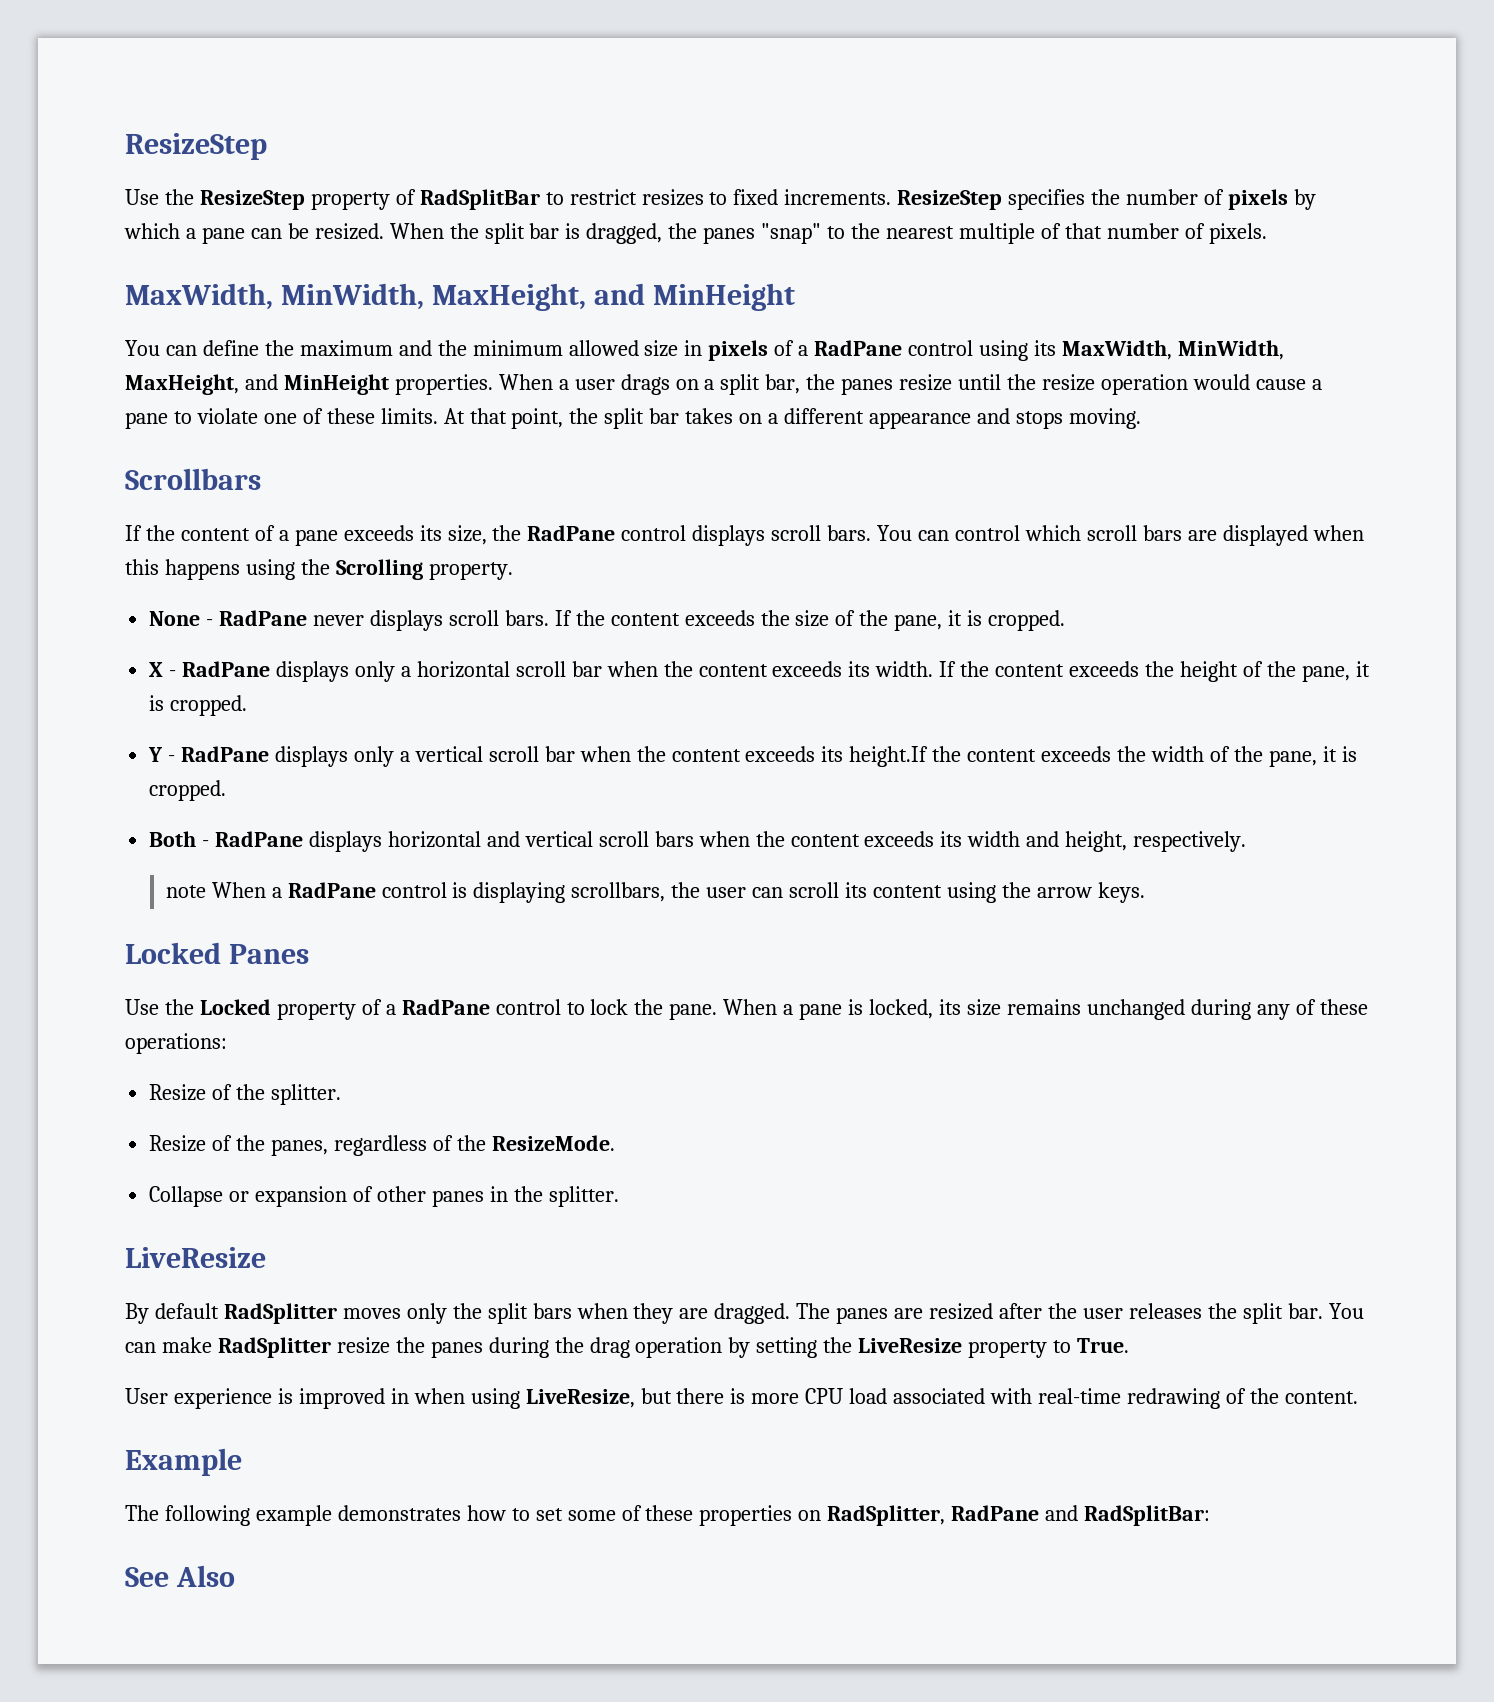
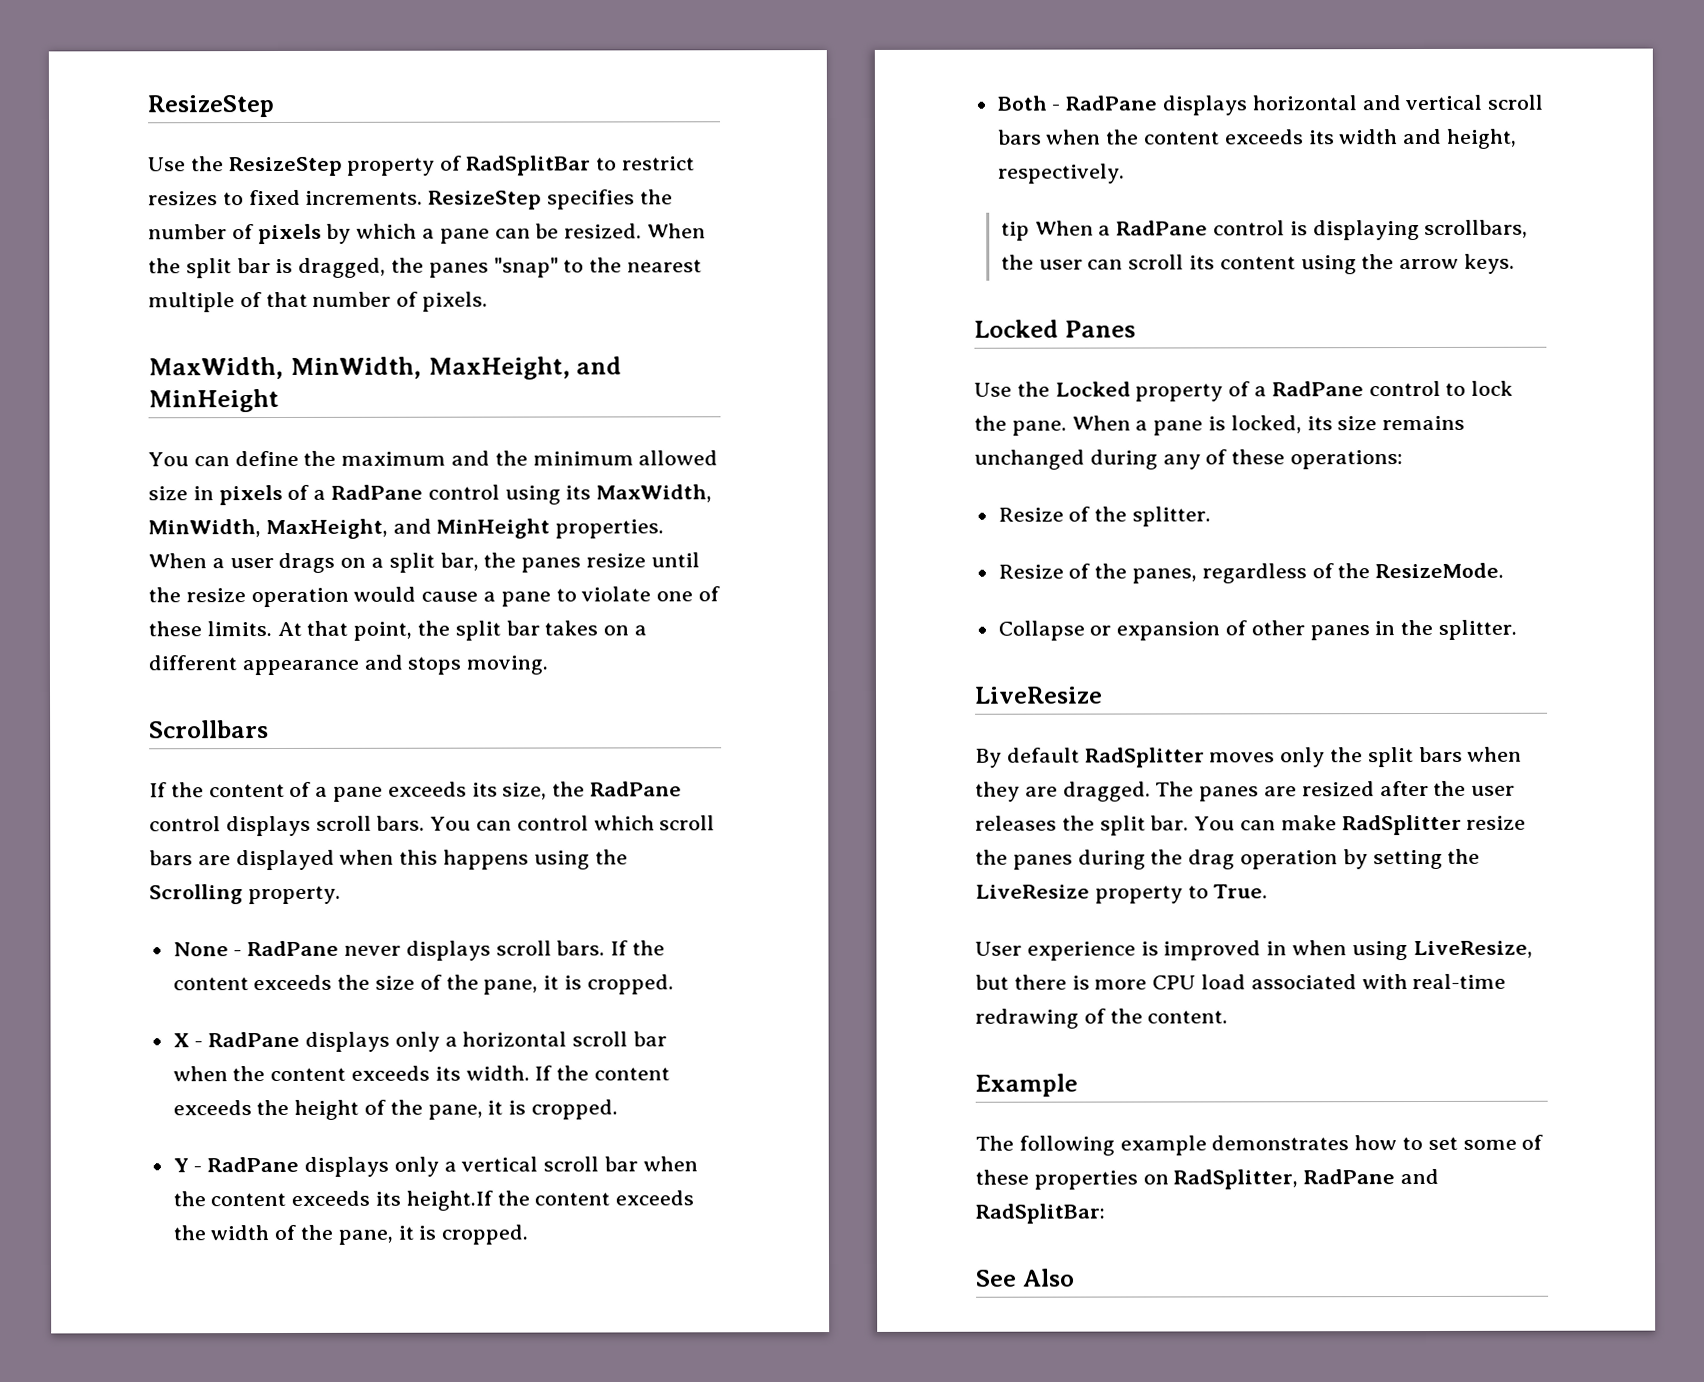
[165,885,206,898] note -> [1000,221,1030,241] tip

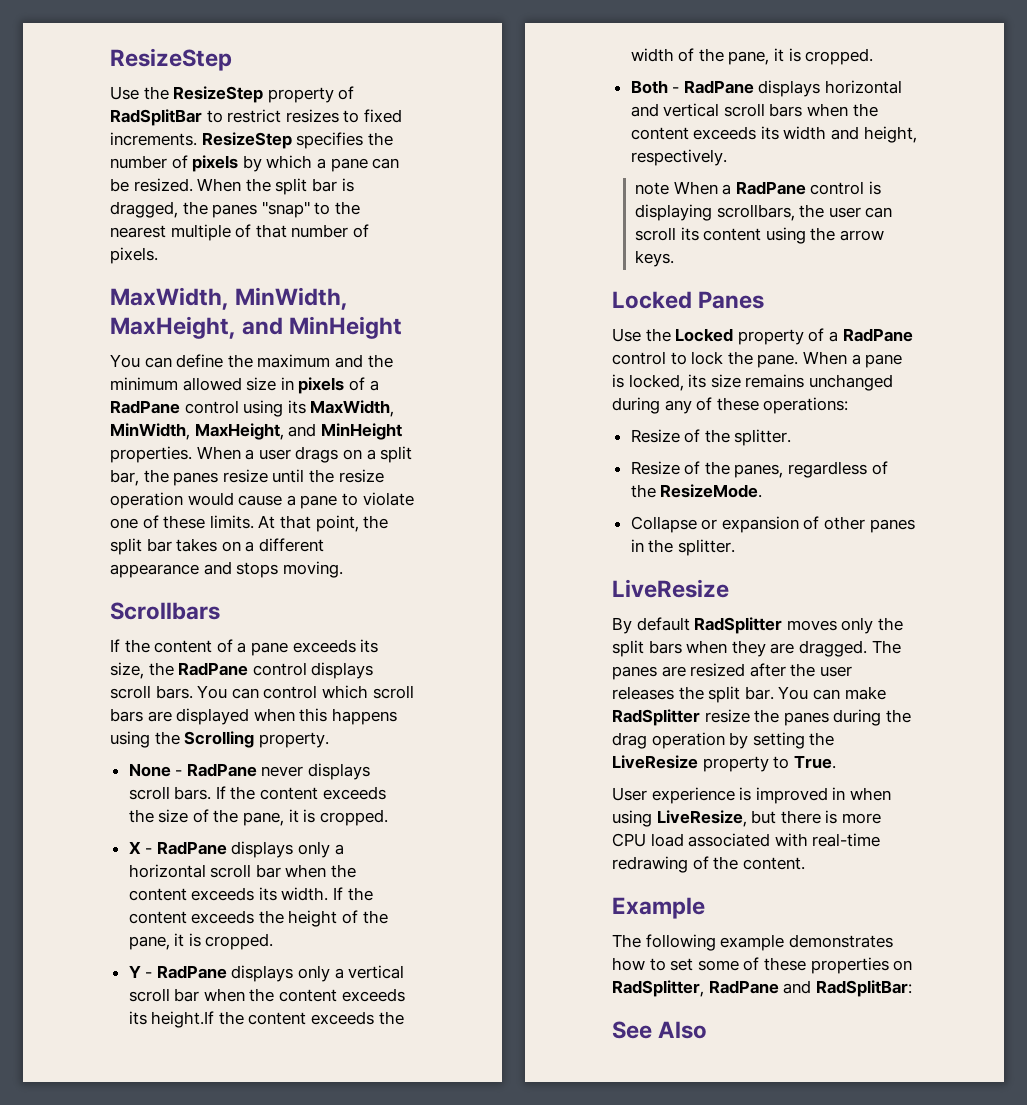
[1000,221,1030,241] tip -> [635,182,670,195] note

